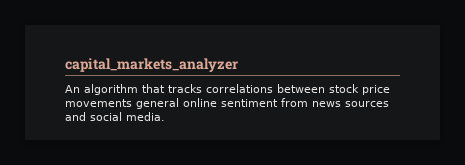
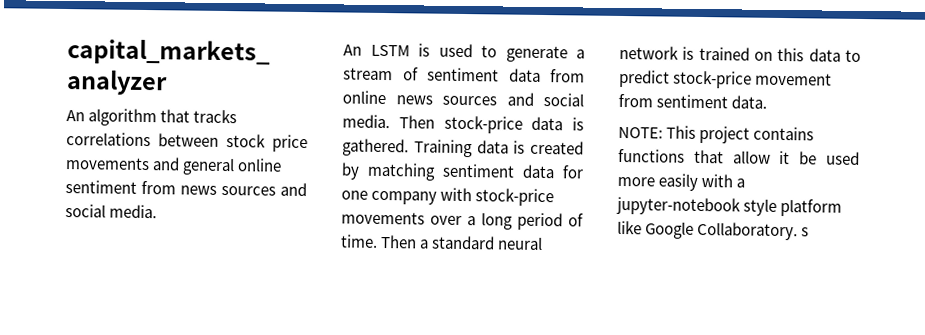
(132, 103) none -> [152,157,181,171] and
(165, 116) none -> [343,43,585,63] [343,67,585,83] [342,90,584,107] [342,114,584,134] [342,138,584,158] [341,162,584,181] [341,187,555,207] [341,211,584,231] [340,234,544,251] [619,45,861,62] [619,69,833,89] [618,93,768,109] [618,125,815,144] [618,148,860,165] [617,173,746,191] [616,196,843,217] [617,220,810,241] // An LSTM is used to generate a stream of sentiment data from online news sources and social media. Then stock-price data is gathered. Training data is created by matching sentiment data for one company with stock-price movements over a long period of time. Then a standard neural network is trained on this data to predict stock-price movement from sentiment data. // NOTE: This project contains functions that allow it be used more easily with a jupyter-notebook style platform like Google Collaboratory. s

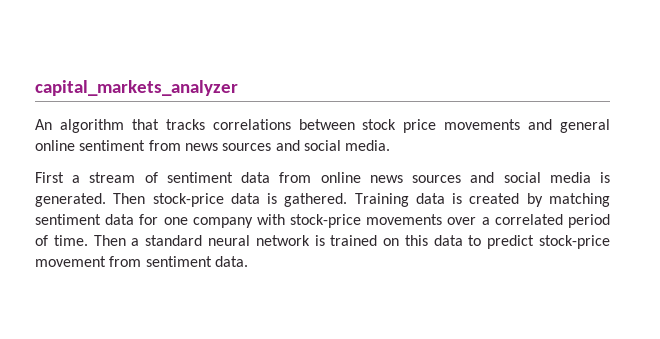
[343,43,568,63] An LSTM is used to generate -> [35,172,64,183] First
[342,114,390,129] media. -> [549,172,610,183] [35,193,106,207] media is generated.
[481,212,513,230] long -> [494,214,563,225] correlated
[618,125,815,144] [618,148,860,165] [617,173,746,191] [616,196,843,217] [617,220,810,241] // NOTE: This project contains functions that allow it be used more easily with a jupyter-notebook style platform like Google Collaboratory. s -> (248, 261) none

